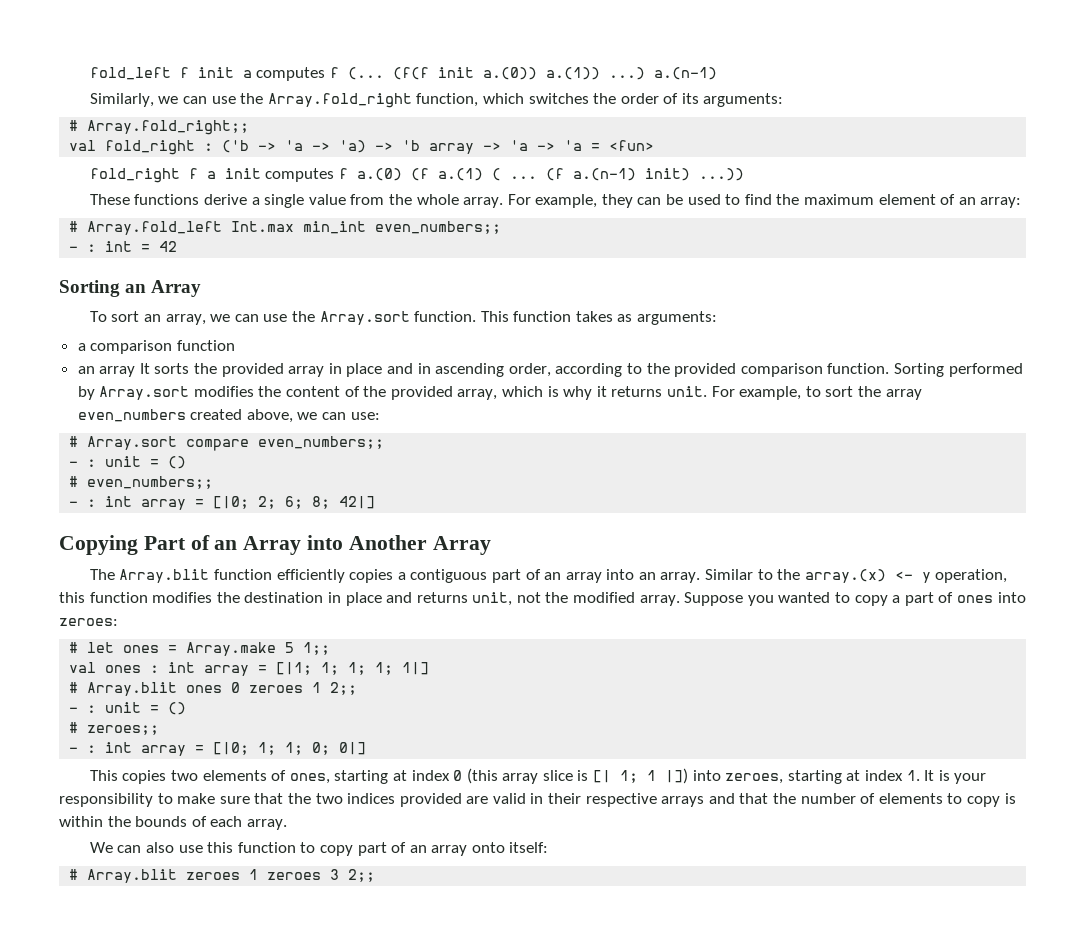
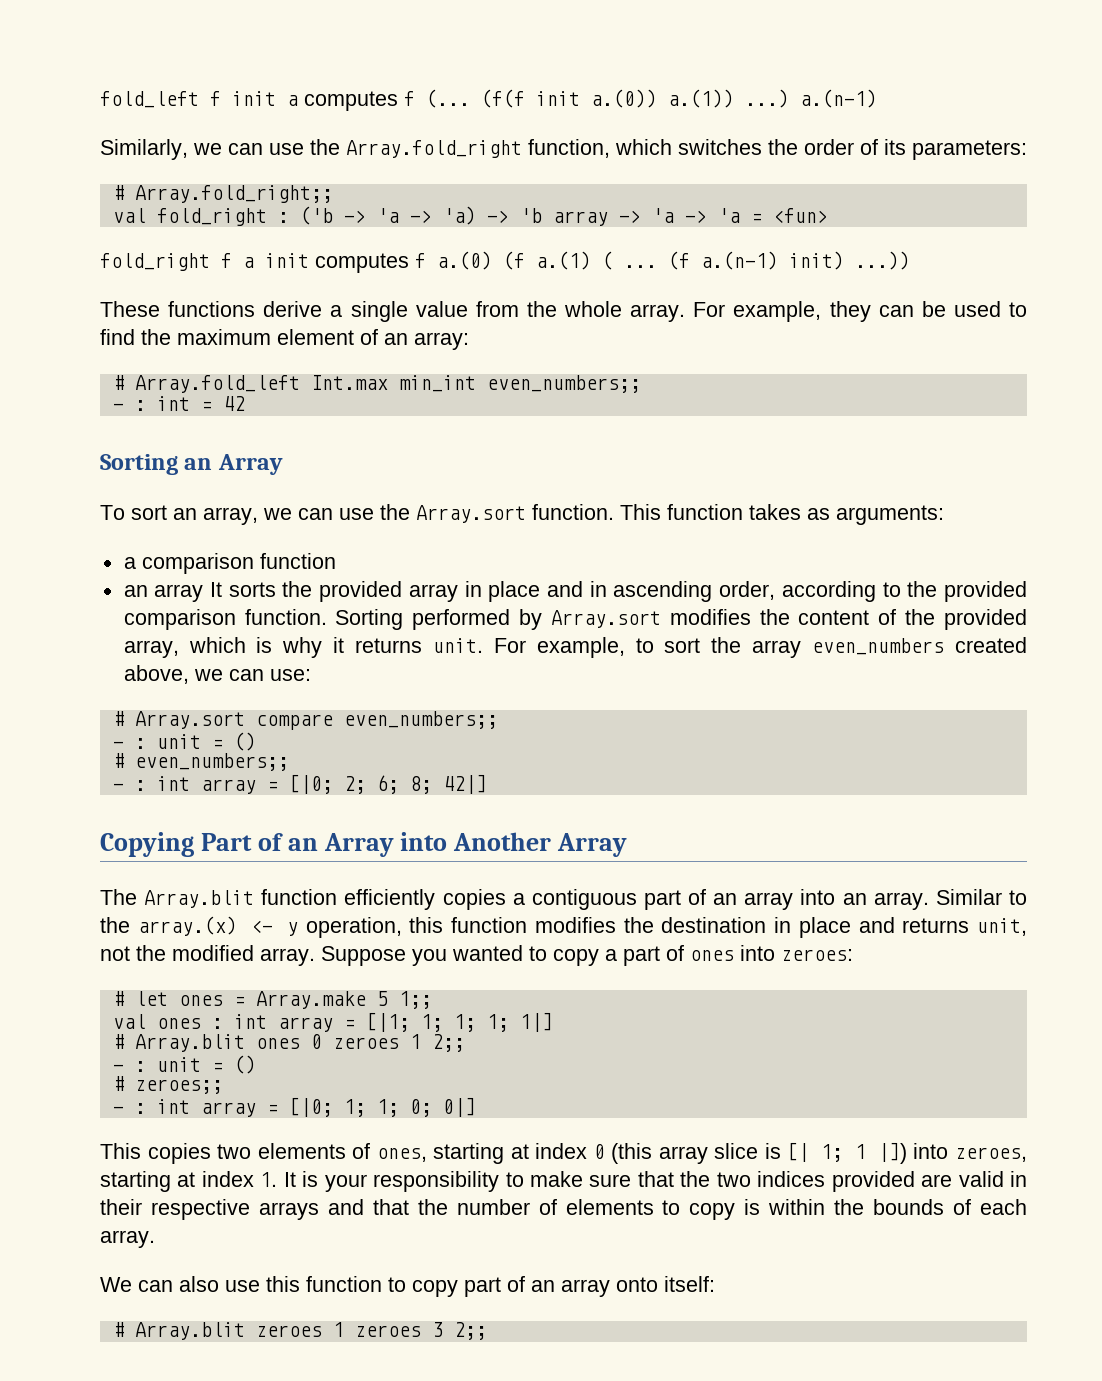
[703,93,784,107] arguments: -> [912,140,1027,160] parameters:

